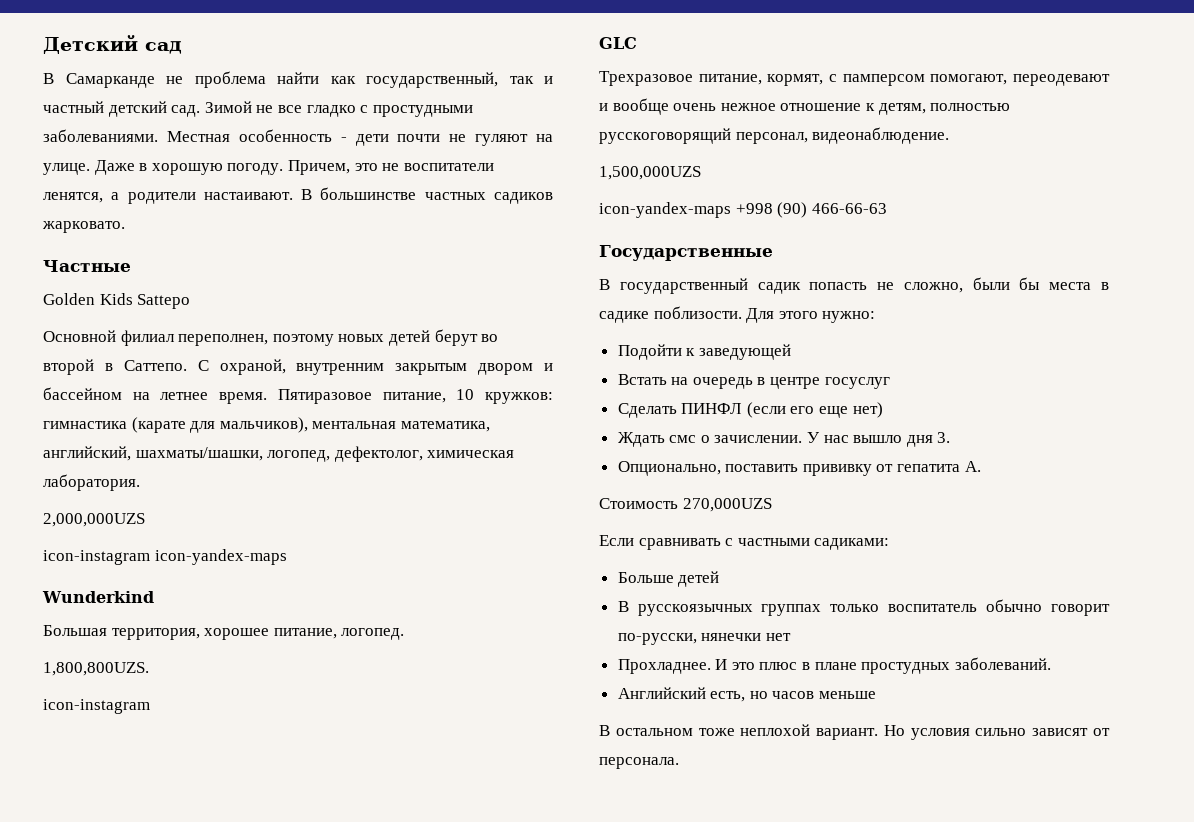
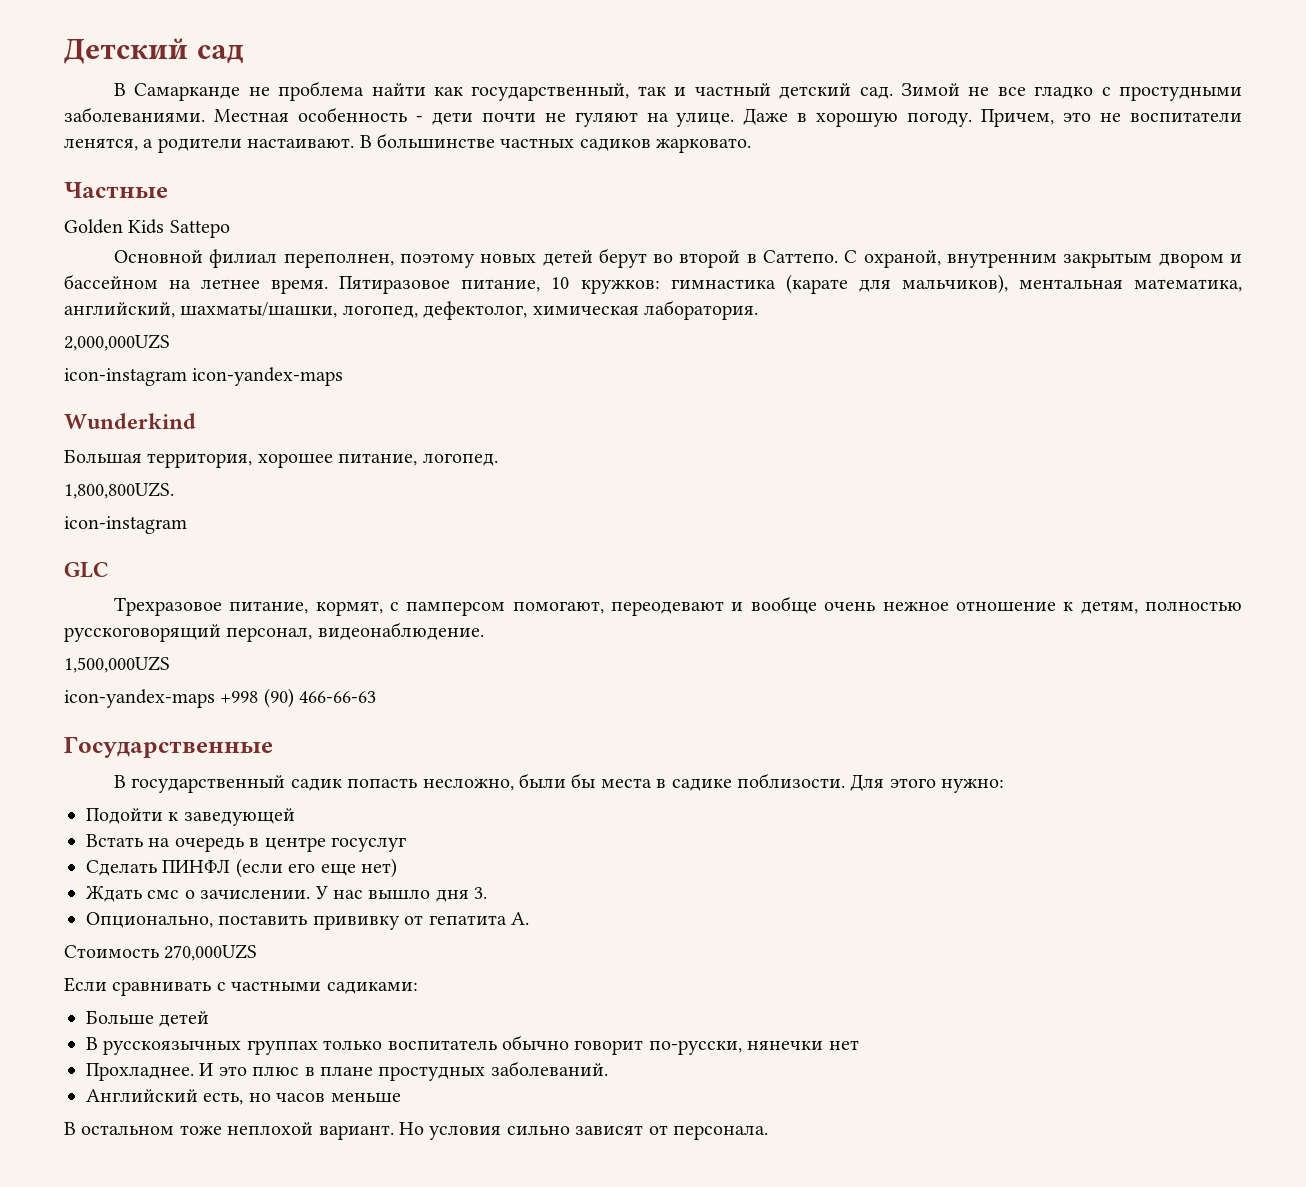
[877,282,963,293] не сложно, -> [422,778,514,791] несложно,

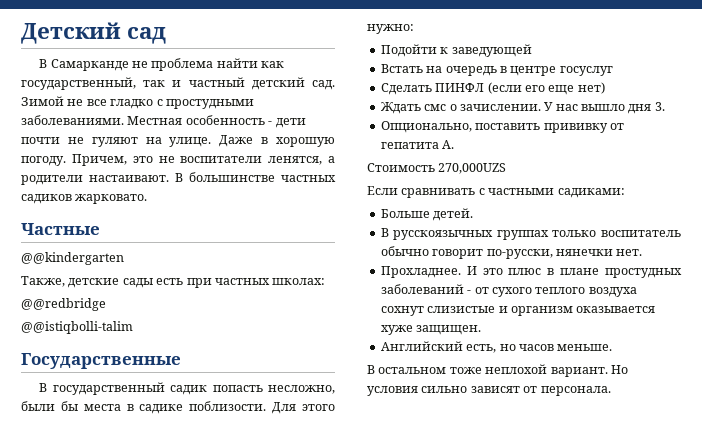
[64,219,230,238] [113,248,1243,268] [64,274,1243,294] [64,300,758,320] [64,334,170,351] [64,367,344,386] [64,413,196,429] [64,449,498,468] [64,482,174,499] [64,516,187,534] [64,562,109,578] [113,596,1242,616] [64,622,484,642] [64,656,170,673] [64,688,377,708] Golden Kids Sattepo // Основной филиал переполнен, поэтому новых детей берут во второй в Саттепо. С охраной, внутренним закрытым двором и бассейном на летнее время. Пятиразовое питание, 10 кружков: гимнастика (карате для мальчиков), ментальная математика, английский, шахматы/шашки, логопед, дефектолог, химическая лаборатория. // 2,000,000UZS // icon-instagram icon-yandex-maps // Wunderkind // Большая территория, хорошее питание, логопед. // 1,800,800UZS. // icon-instagram // GLC // Трехразовое питание, кормят, с памперсом помогают, переодевают и вообще очень нежное отношение к детям, полностью русскоговорящий персонал, видеонаблюдение. // 1,500,000UZS // icon-yandex-maps +998 (90) 466-66-63 -> [21,252,124,265] [21,276,326,288] [21,298,106,311] [21,321,133,334] @@kindergarten // Также, детские сады есть при частных школах: // @@redbridge // @@istiqbolli-talim
[159,1011,210,1027] детей -> [433,208,474,221] детей.
[828,1040,859,1050] нет -> [616,249,643,256] нет.
[490,1061,608,1076] заболеваний. -> [380,284,637,297] [380,306,656,316] [380,325,482,335] заболеваний - от сухого теплого воздуха сохнут слизистые и организм оказывается хуже защищен.
[330,1093,401,1103] меньше -> [557,344,613,351] меньше.

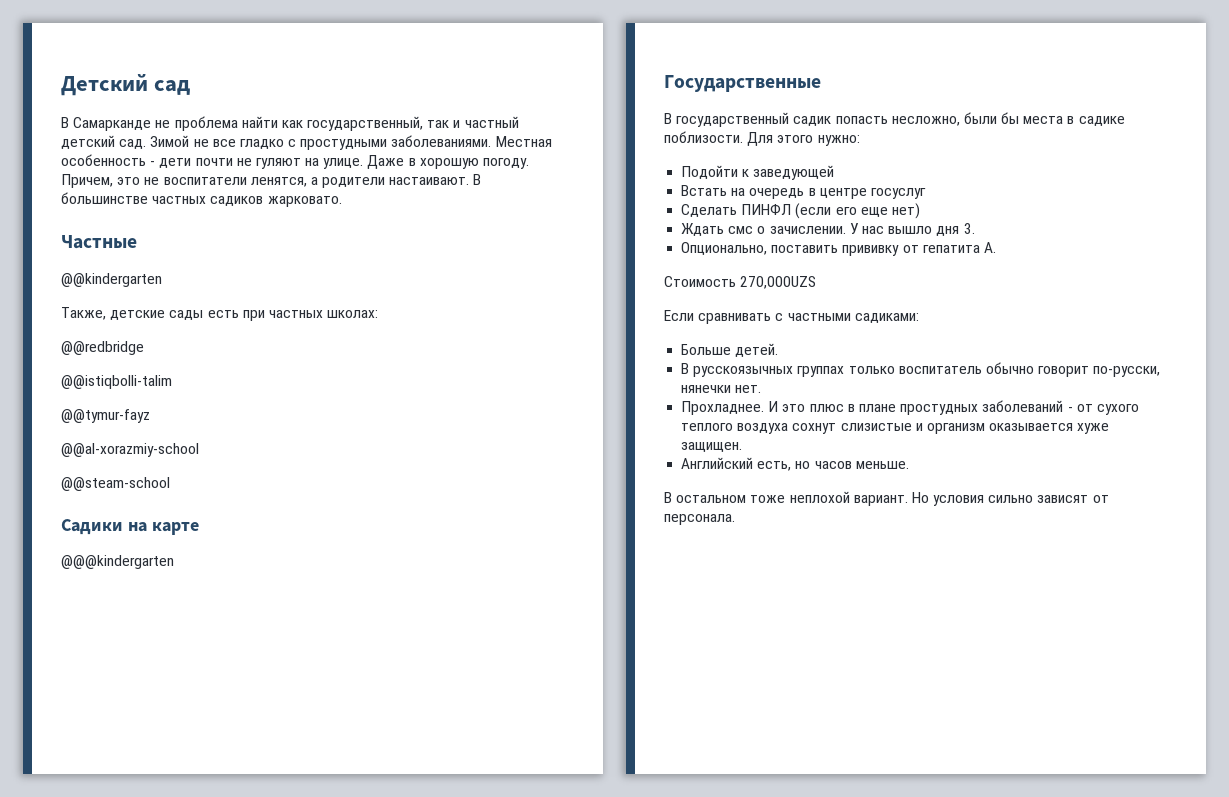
(133, 327) none -> [61,409,150,423] [61,443,199,457] [61,477,170,491] [61,519,199,535] [61,555,174,569] // @@tymur-fayz // @@al-xorazmiy-school // @@steam-school // Садики на карте // @@@kindergarten

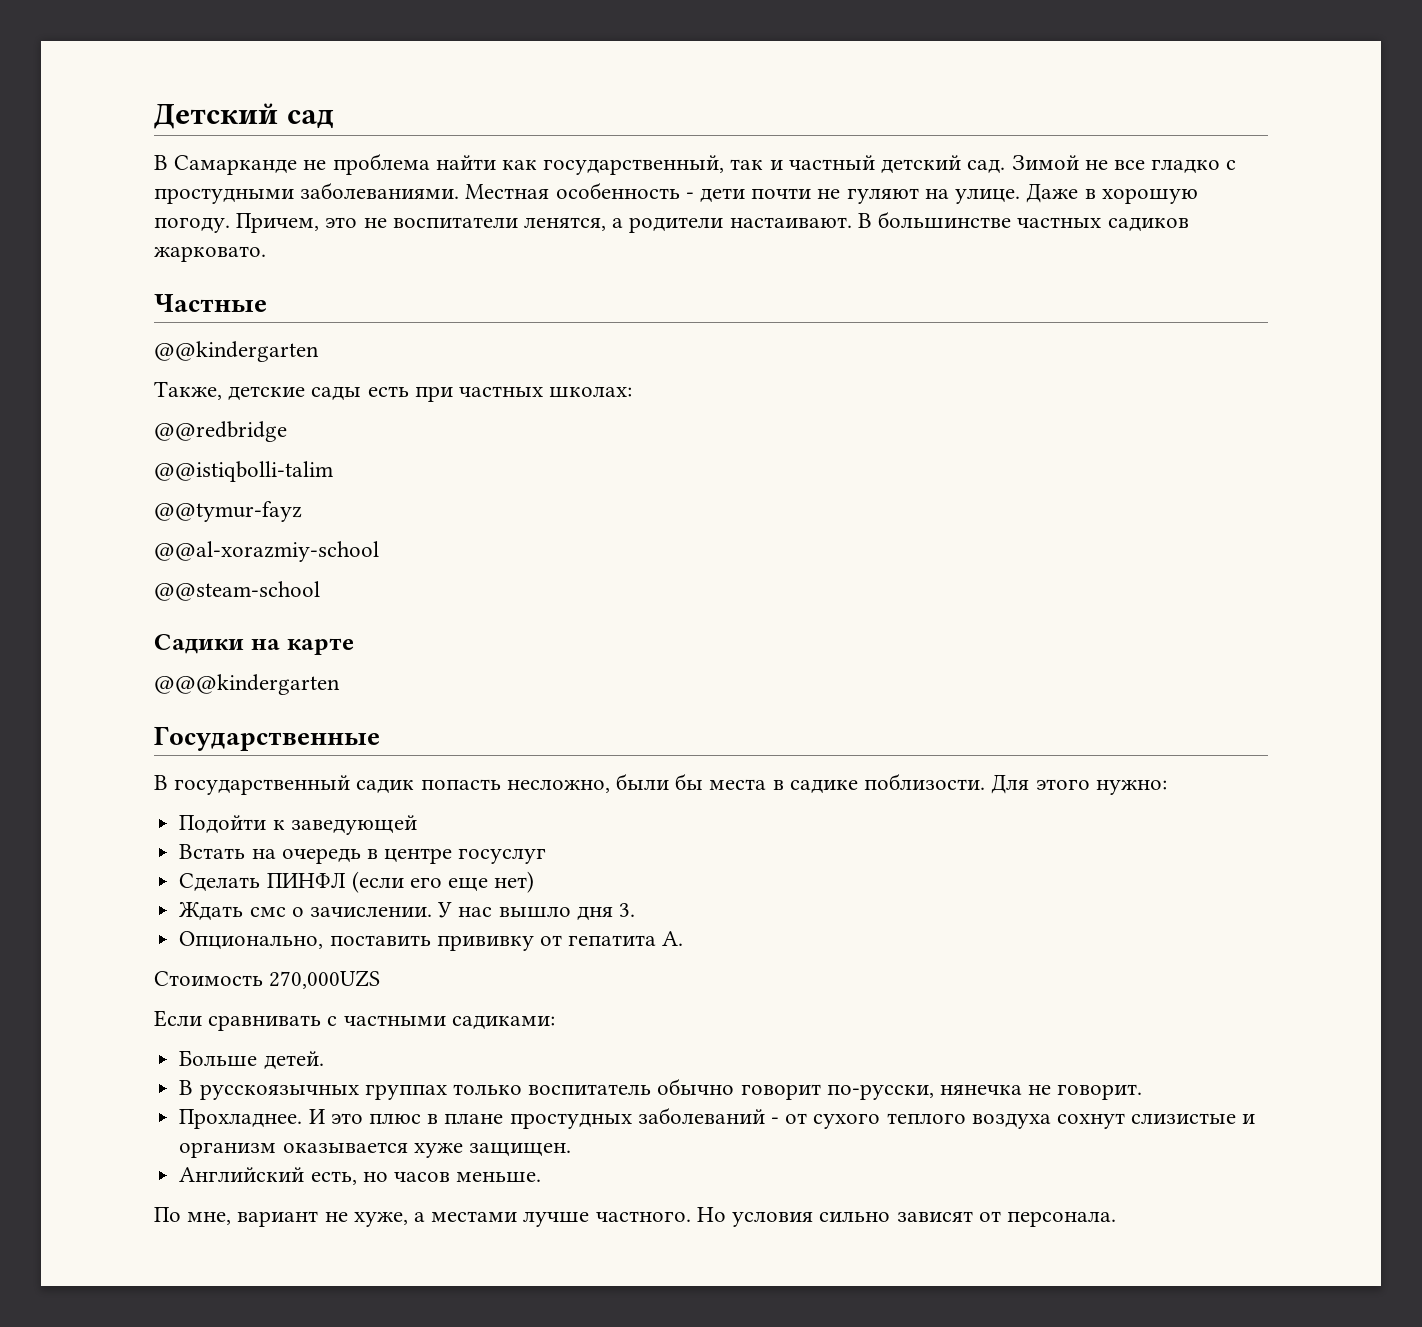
[681,385,762,393] нянечки нет. -> [939,1084,1143,1100] нянечка не говорит.
[664,491,908,506] В остальном тоже неплохой вариант. -> [154,1207,691,1227] По мне, вариант не хуже, а местами лучше частного.

